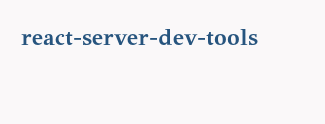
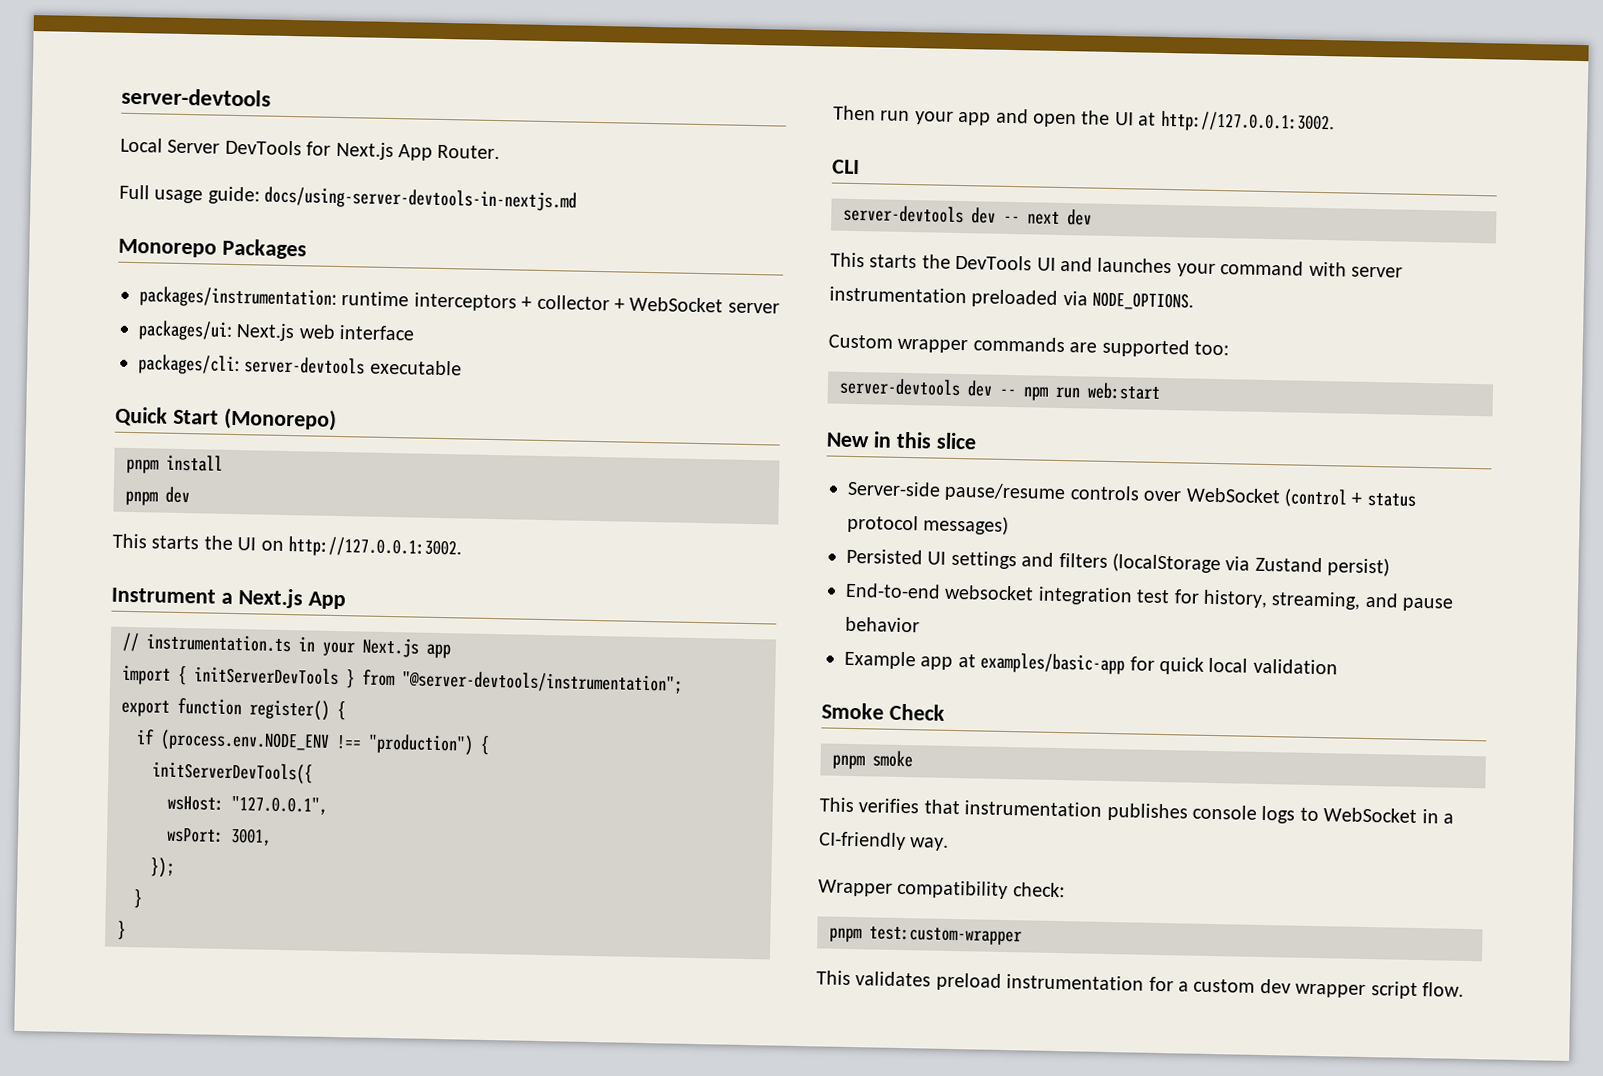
[21,29,258,46] react-server-dev-tools -> [121,87,271,107] [120,137,501,161] [119,184,578,212] [118,238,307,260] [139,286,780,314] [138,320,416,342] [138,354,462,376] [115,406,337,431] [126,454,223,474] [125,486,190,506] [112,533,462,559] [111,587,346,610] [122,632,451,659] [122,664,683,694] [121,697,346,721] [136,729,490,756] [152,761,313,785] [167,795,328,815] [166,827,272,846] [150,857,175,878] [133,889,143,909] [117,920,126,940] [833,105,1335,134] [832,159,860,175] [843,204,1092,226] [830,252,1403,278] [829,286,1195,311] [828,334,1229,358] [839,377,1161,401] [826,431,977,450] [847,480,1416,508] [847,514,1010,536] [846,548,1391,577] [845,582,1454,612] [845,616,920,633] [844,650,1338,675] [821,702,945,721] [832,750,913,770] [819,797,1454,824] [818,831,950,851] [818,879,1065,900] [829,926,1022,946] [816,970,1464,1000] server-devtools // Local Server DevTools for Next.js App Router. // Full usage guide: docs/using-server-devtools-in-nextjs.md // Monorepo Packages // packages/instrumentation: runtime interceptors + collector + WebSocket server // packages/ui: Next.js web interface // packages/cli: server-devtools executable // Quick Start (Monorepo) // pnpm install // pnpm dev // This starts the UI on http://127.0.0.1:3002. // Instrument a Next.js App // // instrumentation.ts in your Next.js app // import { initServerDevTools } from "@server-devtools/instrumentation"; // export function register() { // if (process.env.NODE_ENV !== "production") { // initServerDevTools({ // wsHost: "127.0.0.1", // wsPort: 3001, // }); // } // } // Then run your app and open the UI at http://127.0.0.1:3002. // CLI // server-devtools dev -- next dev // This starts the DevTools UI and launches your command with server instrumentation preloaded via NODE_OPTIONS. // Custom wrapper commands are supported too: // server-devtools dev -- npm run web:start // New in this slice // Server-side pause/resume controls over WebSocket (control + status protocol messages) // Persisted UI settings and filters (localStorage via Zustand persist) // End-to-end websocket integration test for history, streaming, and pause behavior // Example app at examples/basic-app for quick local validation // Smoke Check // pnpm smoke // This verifies that instrumentation publishes console logs to WebSocket in a CI-friendly way. // Wrapper compatibility check: // pnpm test:custom-wrapper // This validates preload instrumentation for a custom dev wrapper script flow.

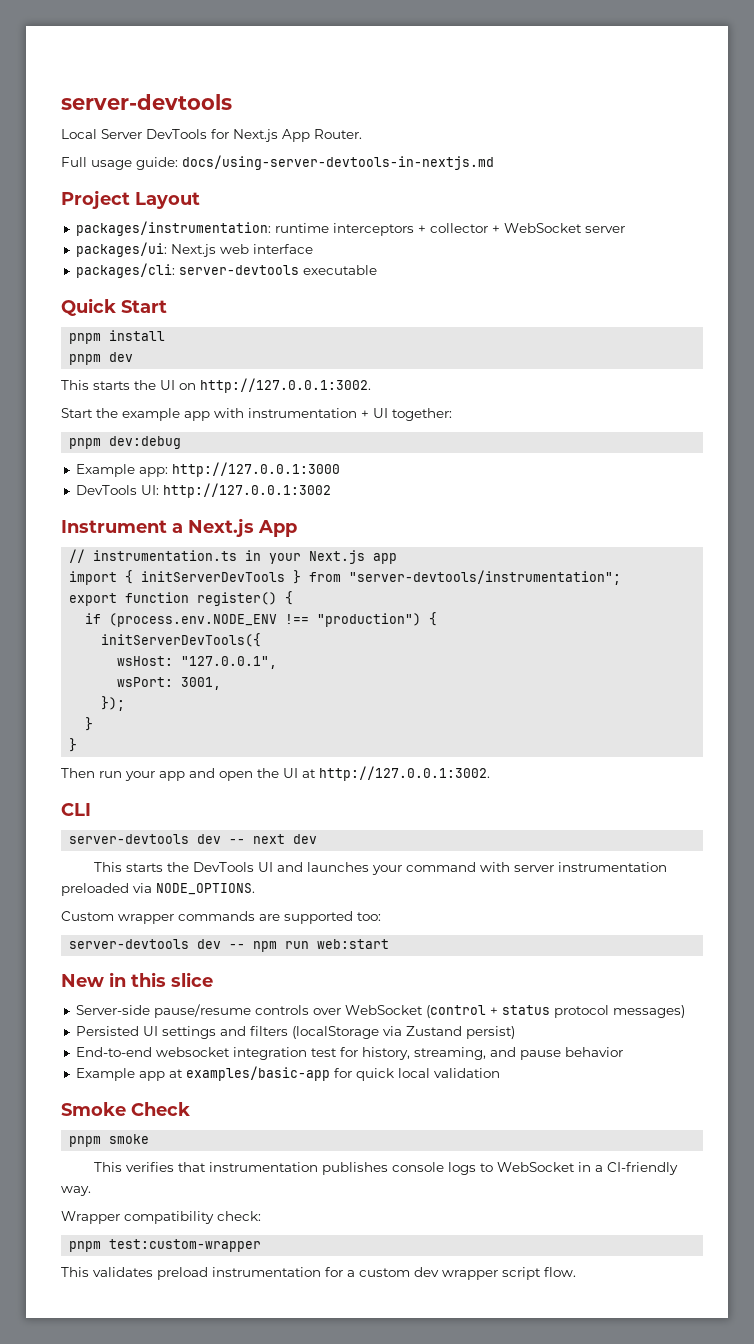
[118,238,307,260] Monorepo Packages -> [61,190,200,209] Project Layout
[223,407,337,431] (Monorepo) -> (167, 306) none
(462, 547) none -> [61,408,452,421] [69,436,182,449] [75,462,340,477] [75,483,331,498] // Start the example app with instrumentation + UI together: // pnpm dev:debug // Example app: http://127.0.0.1:3000 // DevTools UI: http://127.0.0.1:3002
[402,670,683,694] "@server-devtools/instrumentation"; -> [349,570,622,585] "server-devtools/instrumentation";

